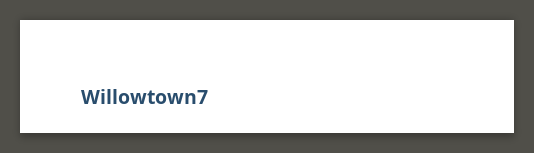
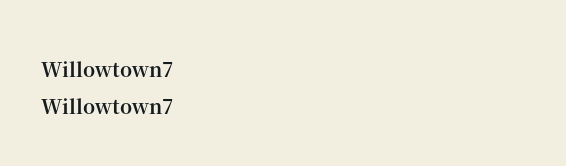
[81,89,208,104] Willowtown7 -> [41,61,173,77] [41,98,173,114] Willowtown7 // Willowtown7

